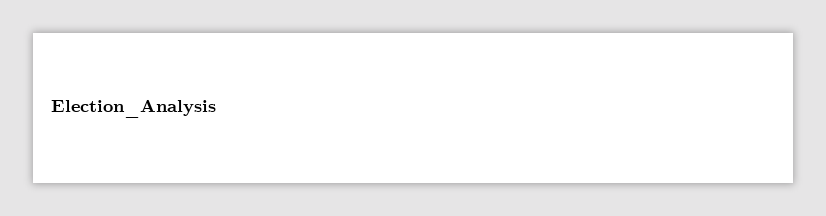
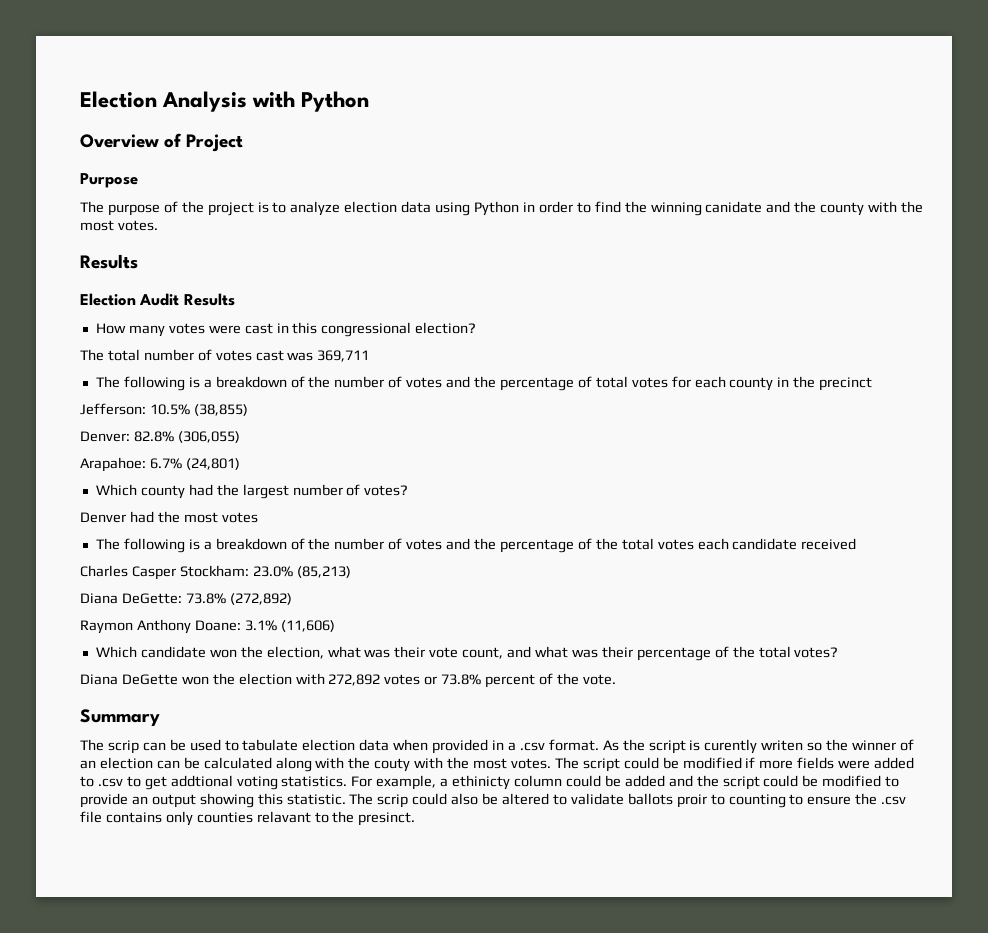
[51,99,216,118] Election_Analysis -> [80,91,370,112] [80,133,244,152] [80,173,138,188] [80,201,924,216] [80,220,158,231] [80,254,138,269] [80,293,235,306] [95,322,477,337] [80,349,370,362] [95,376,873,391] [80,403,248,416] [80,431,240,443] [80,457,240,472] [95,484,409,499] [80,511,258,523] [95,538,857,553] [80,565,351,580] [80,593,292,605] [80,619,335,634] [95,646,839,661] [80,673,616,688] [80,709,160,726] [80,739,914,754] [80,757,915,772] [80,775,900,790] [80,793,907,808] [80,811,416,826] Election Analysis with Python // Overview of Project // Purpose // The purpose of the project is to analyze election data using Python in order to find the winning canidate and the county with the most votes. // Results // Election Audit Results // How many votes were cast in this congressional election? // The total number of votes cast was 369,711 // The following is a breakdown of the number of votes and the percentage of total votes for each county in the precinct // Jefferson: 10.5% (38,855) // Denver: 82.8% (306,055) // Arapahoe: 6.7% (24,801) // Which county had the largest number of votes? // Denver had the most votes // The following is a breakdown of the number of votes and the percentage of the total votes each candidate received // Charles Casper Stockham: 23.0% (85,213) // Diana DeGette: 73.8% (272,892) // Raymon Anthony Doane: 3.1% (11,606) // Which candidate won the election, what was their vote count, and what was their percentage of the total votes? // Diana DeGette won the election with 272,892 votes or 73.8% percent of the vote. // Summary // The scrip can be used to tabulate election data when provided in a .csv format. As the script is curently writen so the winner of an election can be calculated along with the couty with the most votes. The script could be modified if more fields were added to .csv to get addtional voting statistics. For example, a ethinicty column could be added and the script could be modified to provide an output showing this statistic. The scrip could also be altered to validate ballots proir to counting to ensure the .csv file contains only counties relavant to the presinct.

